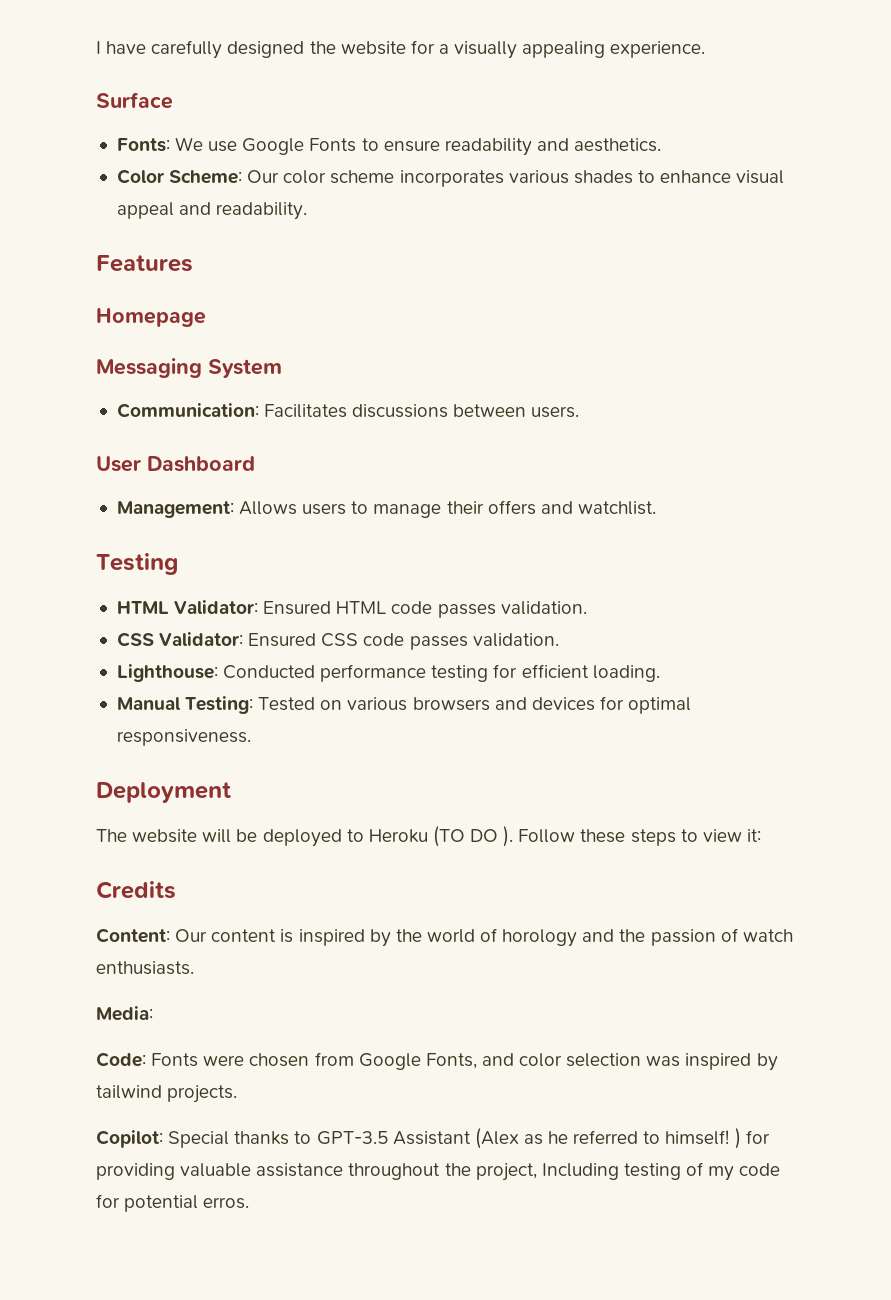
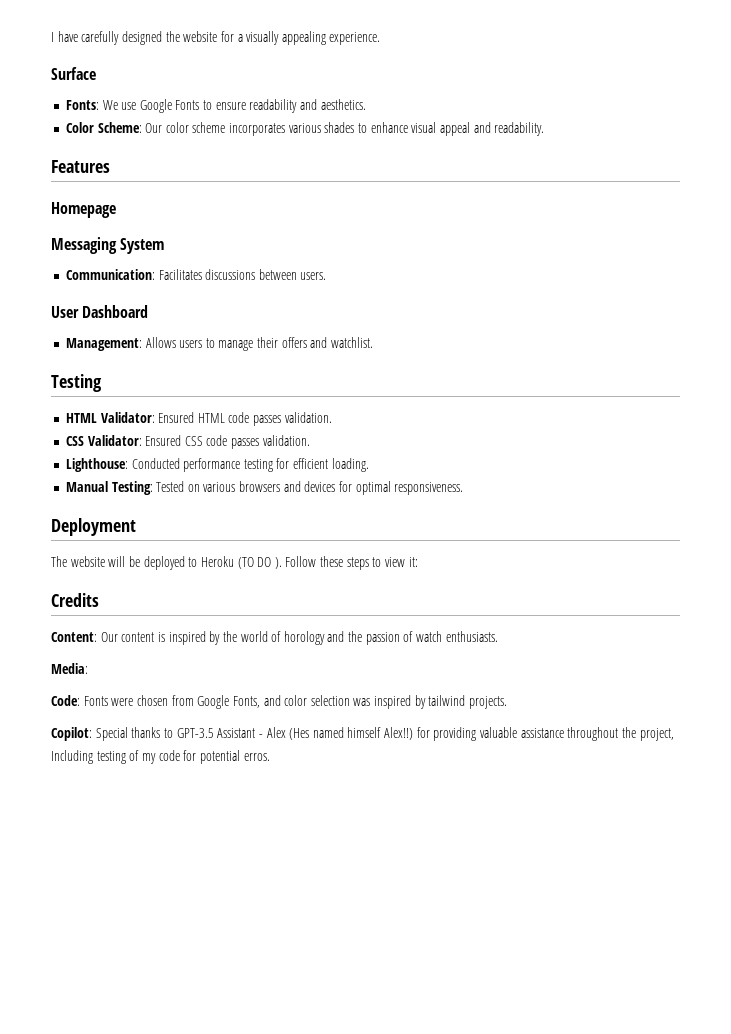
[474,1128,741,1149] (Alex as he referred to himself! ) -> [258,727,414,740] - Alex (Hes named himself Alex!!)

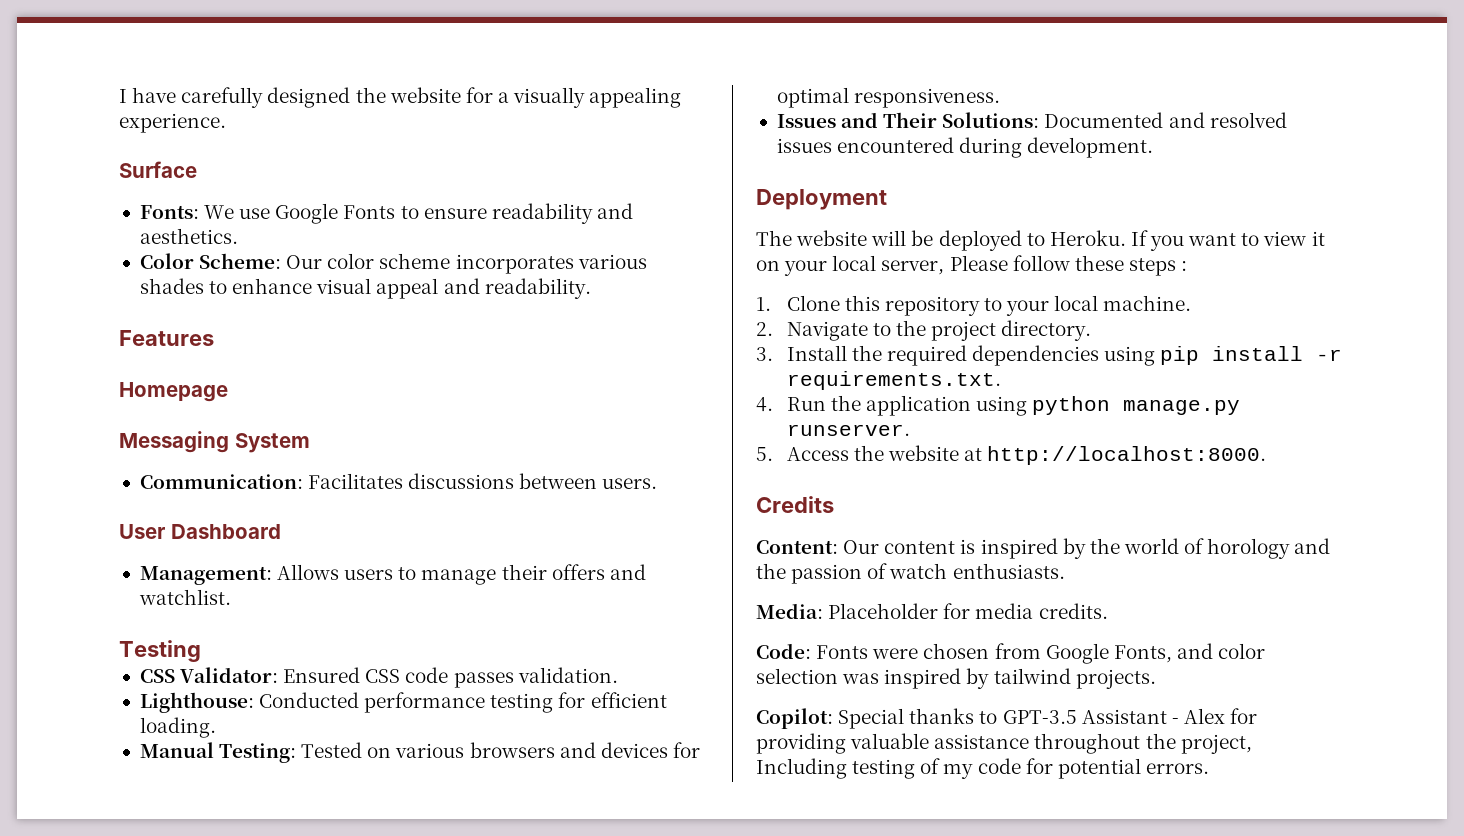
[65,412,332,426] // HTML Validator: Ensured HTML code passes validation. -> (201, 651) none
(464, 488) none -> [776,112,1287,128] [776,137,1154,158] // Issues and Their Solutions: Documented and resolved issues encountered during development.
[200,556,418,570] Heroku (TO DO ). Follow these steps to view it: -> [1049,230,1325,251] [756,255,1188,276] [756,295,1192,316] [756,320,1092,341] [756,345,1343,366] [786,371,1001,390] [756,395,1241,416] [786,424,910,436] [756,445,1267,465] Heroku. If you want to view it on your local server, Please follow these steps : // 1. Clone this repository to your local machine. // 2. Navigate to the project directory. // 3. Install the required dependencies using pip install -r requirements.txt. // 4. Run the application using python manage.py runserver. // 5. Access the website at http://localhost:8000.
(88, 668) none -> [828,603,1108,619] Placeholder for media credits.
[289,727,414,740] (Hes named himself Alex!!) -> (1225, 716) none
[243,753,270,761] erros. -> [1145,763,1209,774] errors.

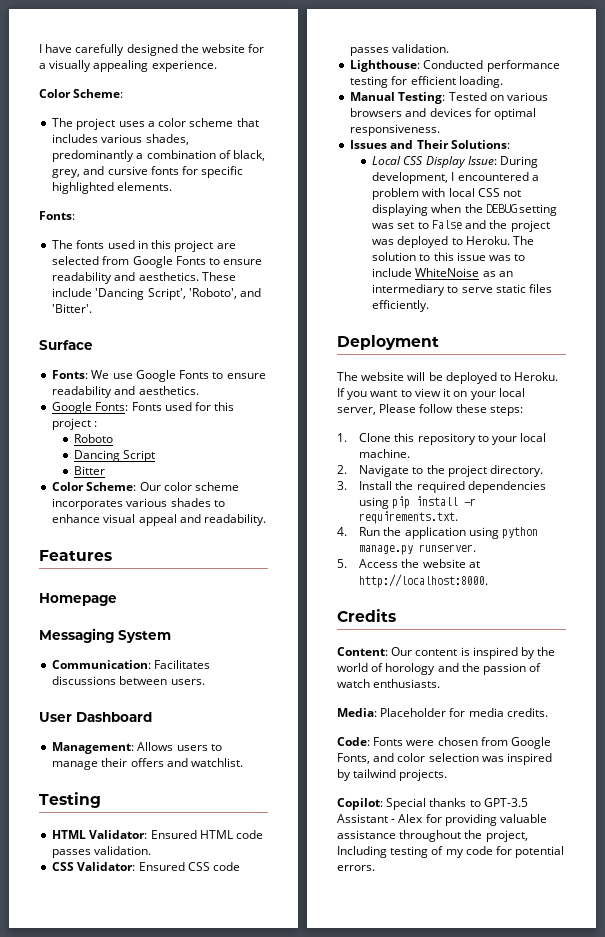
(226, 123) none -> [39,89,124,98] [52,118,259,130] [52,134,189,145] [52,150,266,162] [52,166,244,178] [52,182,173,194] [39,211,75,220] [52,240,236,252] [52,256,263,268] [52,272,236,284] [52,288,262,300] [52,304,93,313] // Color Scheme: // The project uses a color scheme that includes various shades, predominantly a combination of black, grey, and cursive fonts for specific highlighted elements. // Fonts: // The fonts used in this project are selected from Google Fonts to ensure readability and aesthetics. These include 'Dancing Script', 'Roboto', and 'Bitter'.
(238, 236) none -> [52,402,235,414] [52,418,98,430] [74,434,114,443] [74,450,156,462] [74,466,106,475] // Google Fonts: Fonts used for this project : // Roboto // Dancing Script // Bitter
(201, 651) none -> [52,830,264,839] [52,846,152,858] // HTML Validator: Ensured HTML code passes validation.
[1044,112,1287,128] [776,137,1154,158] Documented and resolved issues encountered during development. -> [372,156,539,168] [372,172,539,184] [372,188,522,200] [372,204,558,216] [372,220,550,232] [372,236,535,248] [372,252,526,261] [372,268,513,277] [372,284,553,296] [372,300,430,312] // Local CSS Display Issue: During development, I encountered a problem with local CSS not displaying when the DEBUG setting was set to False and the project was deployed to Heroku. The solution to this issue was to include WhiteNoise as an intermediary to serve static files efficiently.
[1128,258,1188,276] steps : -> [489,406,523,416] steps:

